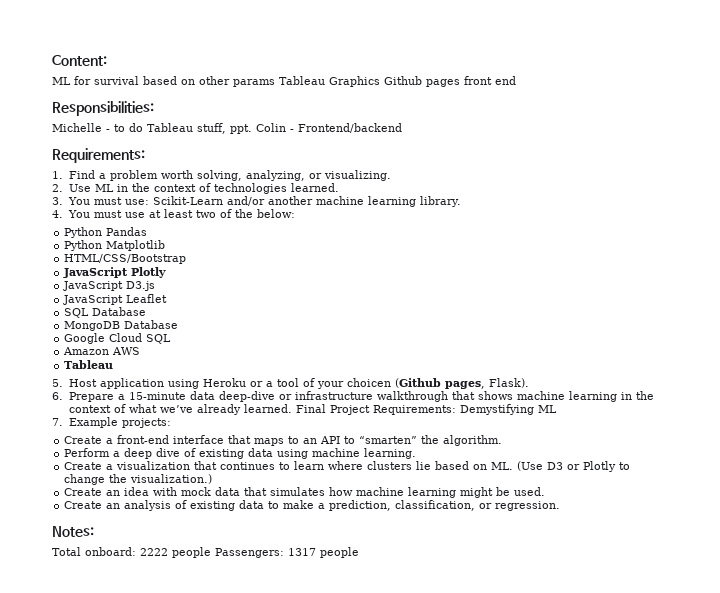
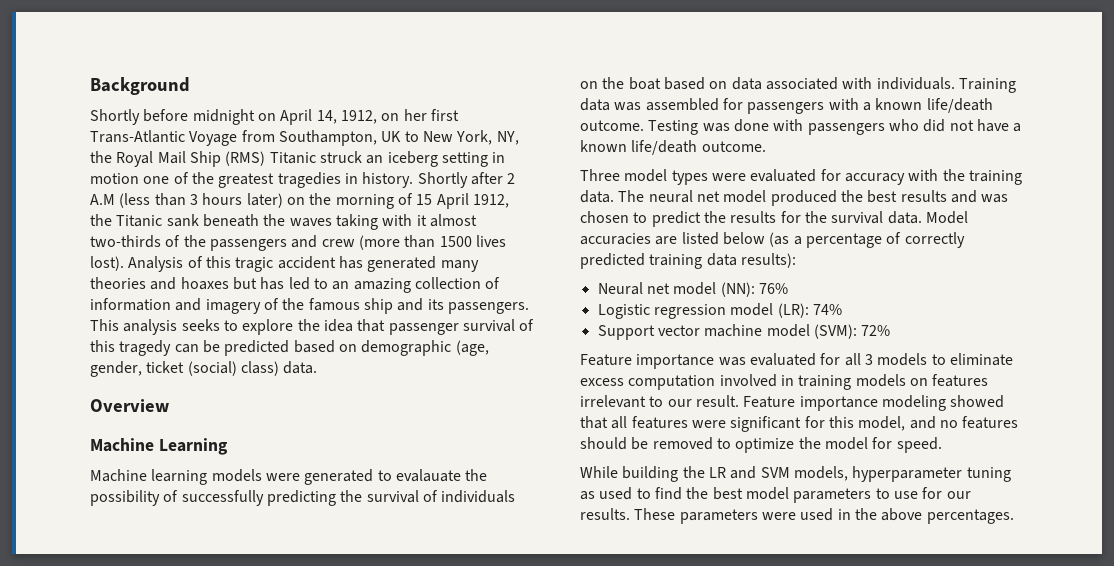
[52,55,107,66] [52,76,516,87] [52,101,154,116] [52,123,402,134] [52,148,145,163] [52,170,391,181] [52,183,339,194] [52,196,462,207] [52,209,295,218] [64,227,148,238] [64,240,166,251] [64,254,187,264] [63,267,167,278] [63,281,156,291] [63,294,168,305] [64,307,147,318] [64,320,179,331] [64,333,172,344] [63,347,141,355] [64,360,114,369] [52,378,529,389] [52,391,654,402] [68,404,557,415] [52,417,171,428] [64,435,503,446] [64,448,417,459] [64,461,631,472] [64,474,213,485] [64,487,546,498] [64,500,561,511] [52,526,94,537] [52,547,359,558] Content: // ML for survival based on other params Tableau Graphics Github pages front end // Responsibilities: // Michelle - to do Tableau stuff, ppt. Colin - Frontend/backend // Requirements: // 1. Find a problem worth solving, analyzing, or visualizing. // 2. Use ML in the context of technologies learned. // 3. You must use: Scikit-Learn and/or another machine learning library. // 4. You must use at least two of the below: // Python Pandas // Python Matplotlib // HTML/CSS/Bootstrap // JavaScript Plotly // JavaScript D3.js // JavaScript Leaflet // SQL Database // MongoDB Database // Google Cloud SQL // Amazon AWS // Tableau // 5. Host application using Heroku or a tool of your choicen (Github pages, Flask). // 6. Prepare a 15-minute data deep-dive or infrastructure walkthrough that shows machine learning in the context of what we’ve already learned. Final Project Requirements: Demystifying ML // 7. Example projects: // Create a front-end interface that maps to an API to “smarten” the algorithm. // Perform a deep dive of existing data using machine learning. // Create a visualization that continues to learn where clusters lie based on ML. (Use D3 or Plotly to change the visualization.) // Create an idea with mock data that simulates how machine learning might be used. // Create an analysis of existing data to make a prediction, classification, or regression. // Notes: // Total onboard: 2222 people Passengers: 1317 people -> [90,77,190,95] [90,109,459,125] [90,130,519,146] [90,151,506,167] [90,172,516,188] [90,193,509,209] [90,214,477,230] [90,235,506,251] [90,256,479,272] [90,277,501,293] [90,298,529,314] [90,319,535,335] [90,340,489,356] [90,361,318,377] [90,399,169,412] [90,438,228,455] [90,469,488,485] [90,490,516,506] [580,77,1016,93] [580,98,993,114] [580,119,1022,135] [580,140,766,155] [580,169,1022,185] [580,190,1009,206] [580,211,968,227] [580,232,965,248] [580,253,796,269] [597,282,788,297] [597,303,842,319] [597,324,891,340] [580,353,1013,369] [580,374,989,390] [580,395,1005,411] [580,416,1019,432] [580,437,942,453] [580,466,1011,482] [580,487,971,503] [580,508,1014,524] Background // Shortly before midnight on April 14, 1912, on her first Trans-Atlantic Voyage from Southampton, UK to New York, NY, the Royal Mail Ship (RMS) Titanic struck an iceberg setting in motion one of the greatest tragedies in history. Shortly after 2 A.M (less than 3 hours later) on the morning of 15 April 1912, the Titanic sank beneath the waves taking with it almost two-thirds of the passengers and crew (more than 1500 lives lost). Analysis of this tragic accident has generated many theories and hoaxes but has led to an amazing collection of information and imagery of the famous ship and its passengers. This analysis seeks to explore the idea that passenger survival of this tragedy can be predicted based on demographic (age, gender, ticket (social) class) data. // Overview // Machine Learning // Machine learning models were generated to evalauate the possibility of successfully predicting the survival of individuals on the boat based on data associated with individuals. Training data was assembled for passengers with a known life/death outcome. Testing was done with passengers who did not have a known life/death outcome. // Three model types were evaluated for accuracy with the training data. The neural net model produced the best results and was chosen to predict the results for the survival data. Model accuracies are listed below (as a percentage of correctly predicted training data results): // Neural net model (NN): 76% // Logistic regression model (LR): 74% // Support vector machine model (SVM): 72% // Feature importance was evaluated for all 3 models to eliminate excess computation involved in training models on features irrelevant to our result. Feature importance modeling showed that all features were significant for this model, and no features should be removed to optimize the model for speed. // While building the LR and SVM models, hyperparameter tuning as used to find the best model parameters to use for our results. These parameters were used in the above percentages.

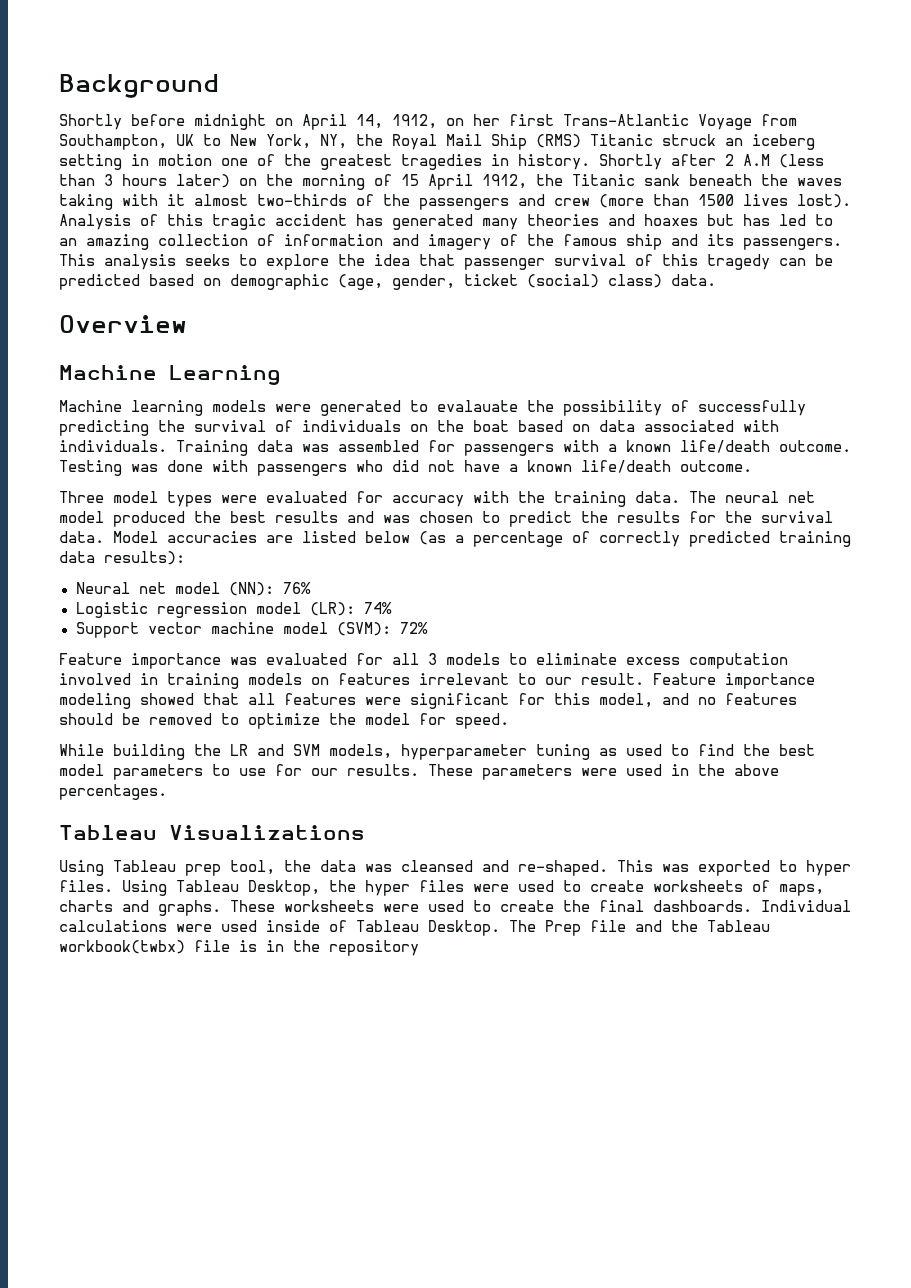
(1014, 516) none -> [59,825,365,840] [59,860,851,876] [59,880,824,896] [59,900,851,916] [59,920,770,936] [59,940,419,956] // Tableau Visualizations // Using Tableau prep tool, the data was cleansed and re-shaped. This was exported to hyper files. Using Tableau Desktop, the hyper files were used to create worksheets of maps, charts and graphs. These worksheets were used to create the final dashboards. Individual calculations were used inside of Tableau Desktop. The Prep file and the Tableau workbook(twbx) file is in the repository

